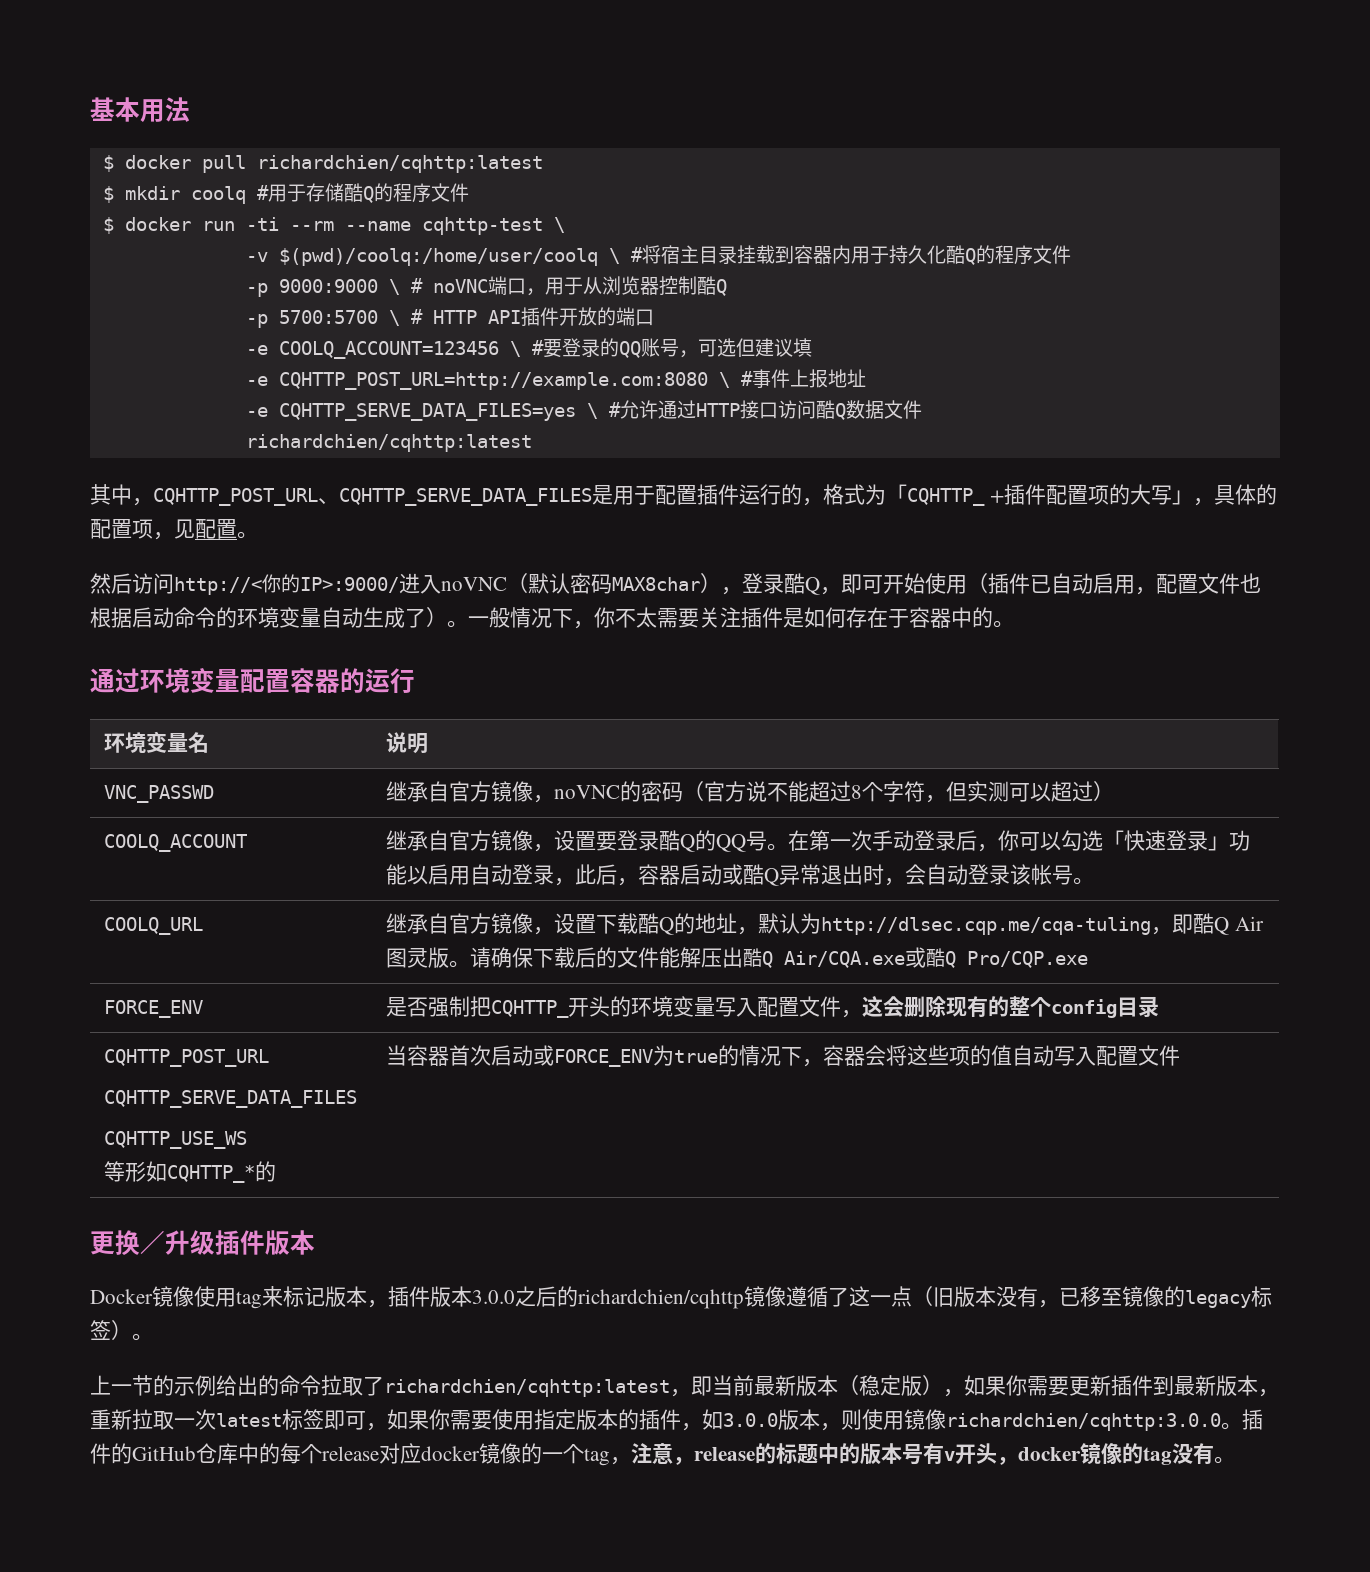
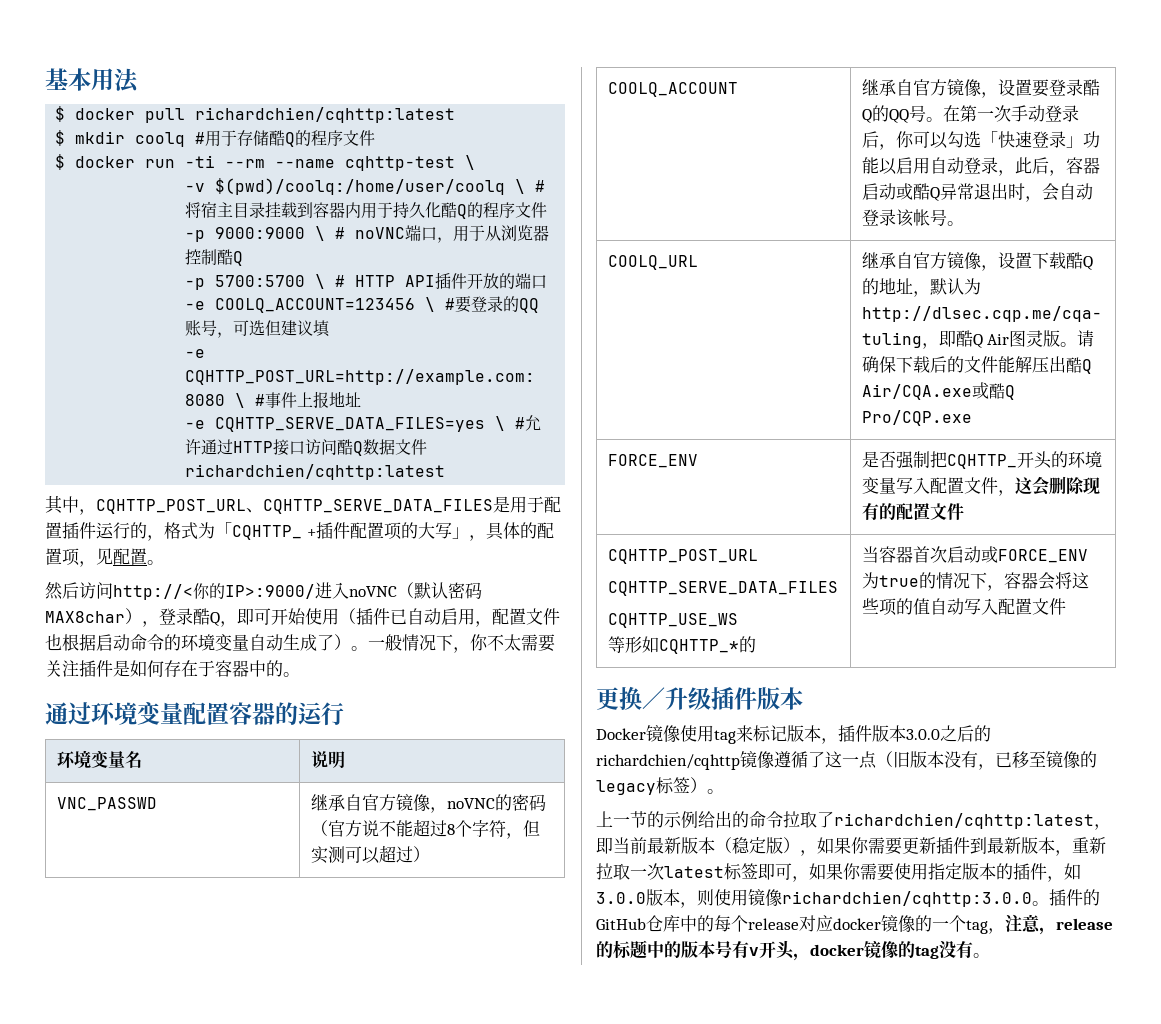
[1009,996,1160,1018] 整个config目录 -> [895,503,964,520] 配置文件

